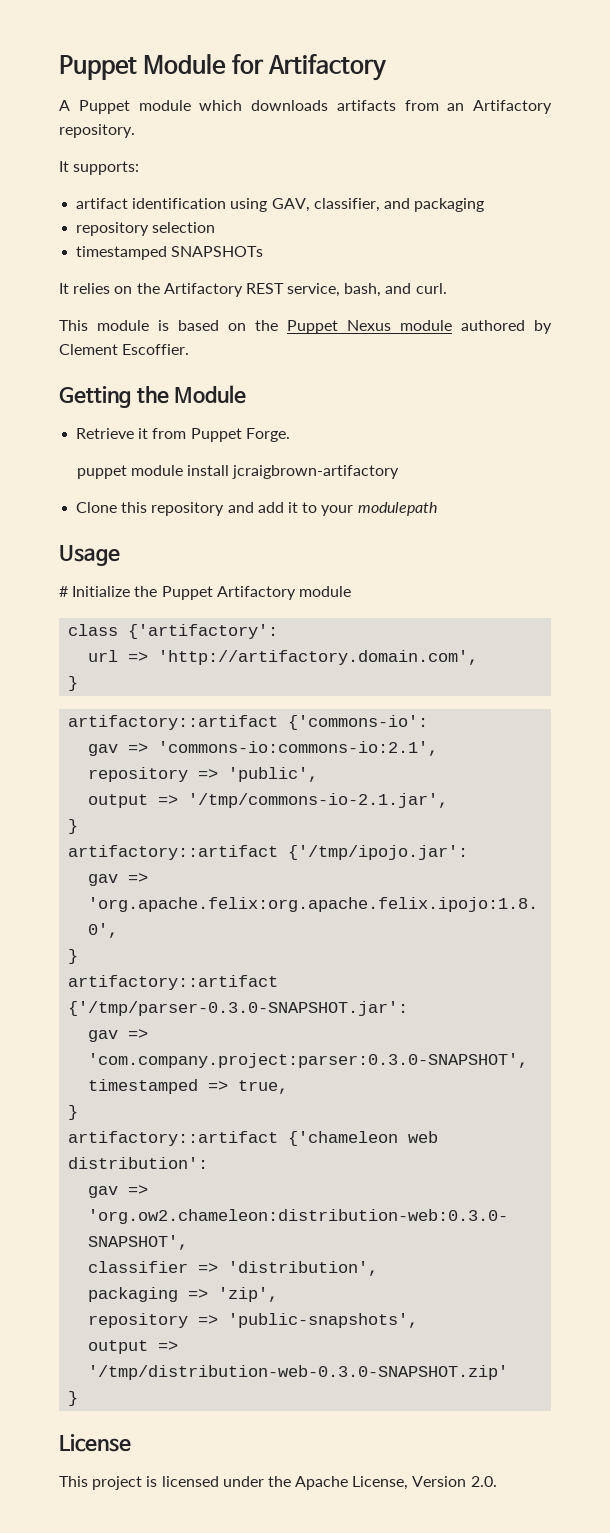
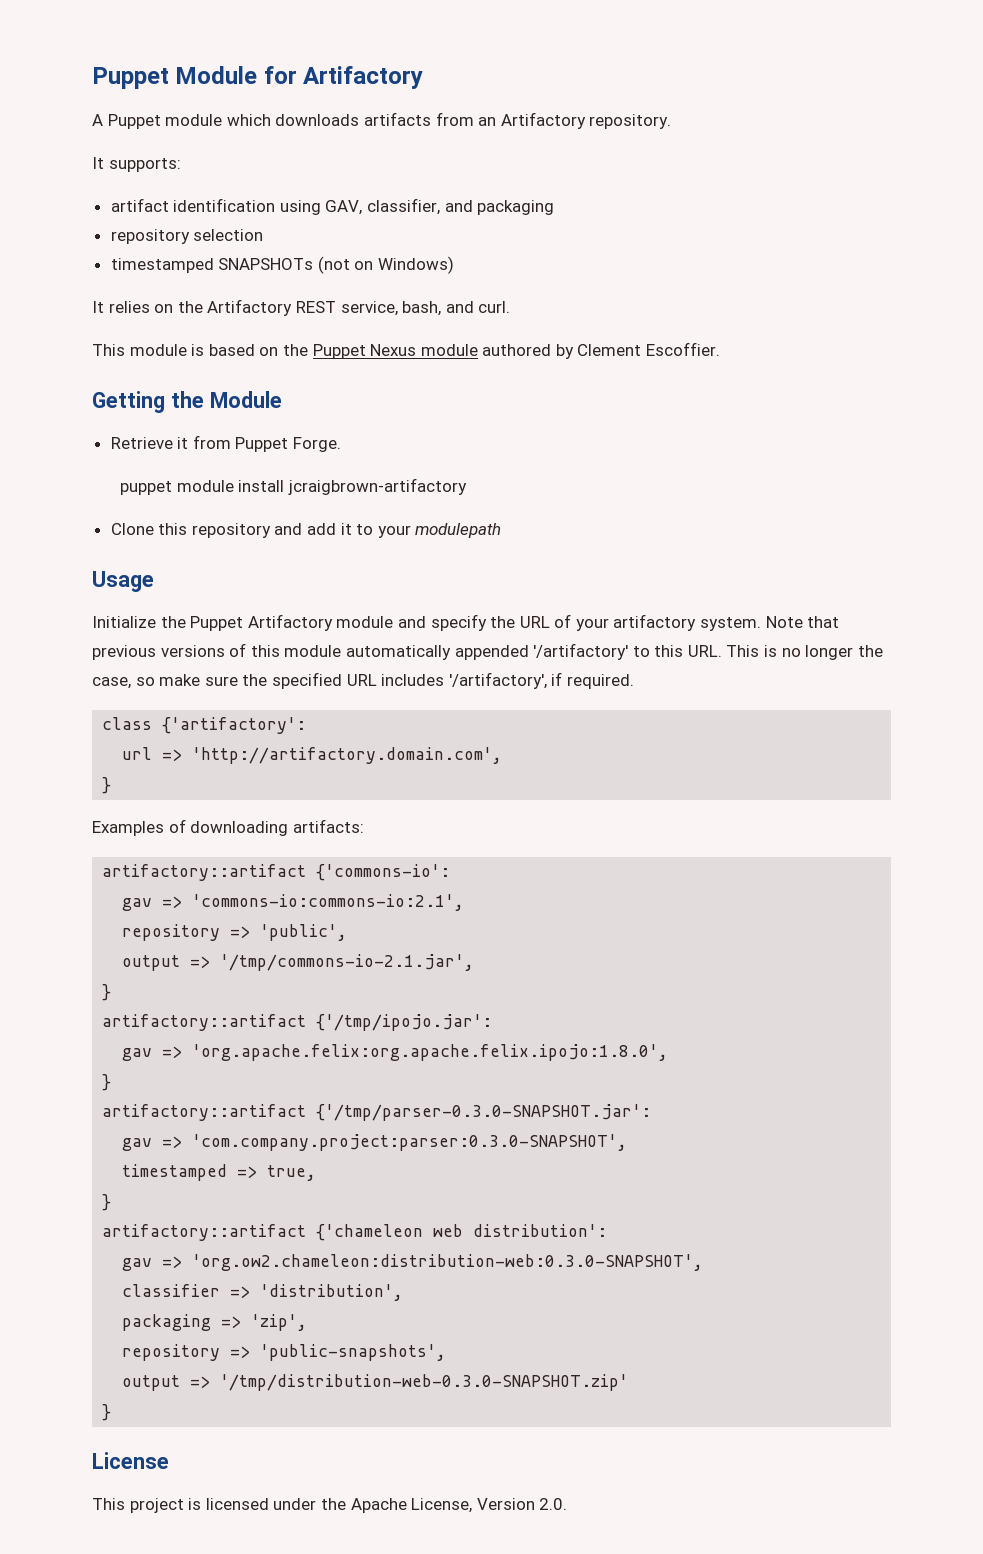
(264, 251) none -> [317,256,455,274] (not on Windows)
[59,586,68,597] # -> (154, 581) none
(351, 591) none -> [397,614,840,631] [92,643,883,660] [92,672,634,689] and specify the URL of your artifactory system. Note that previous versions of this module automatically appended '/artifactory' to this URL. This is no longer the case, so make sure the specified URL includes '/artifactory', if required.
(79, 683) none -> [92,819,364,836] // Examples of downloading artifacts:

